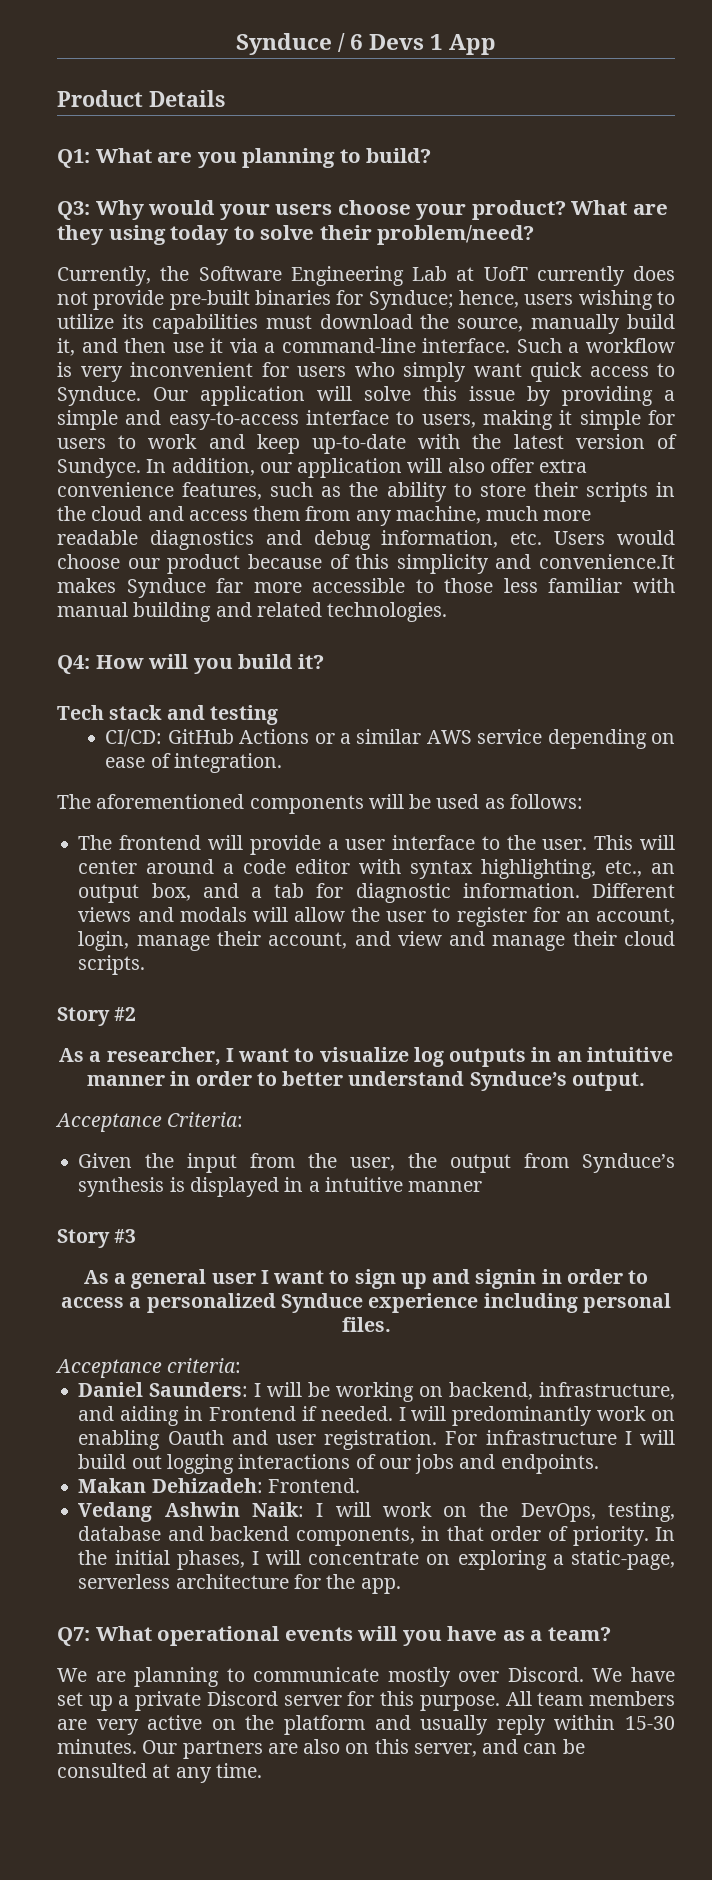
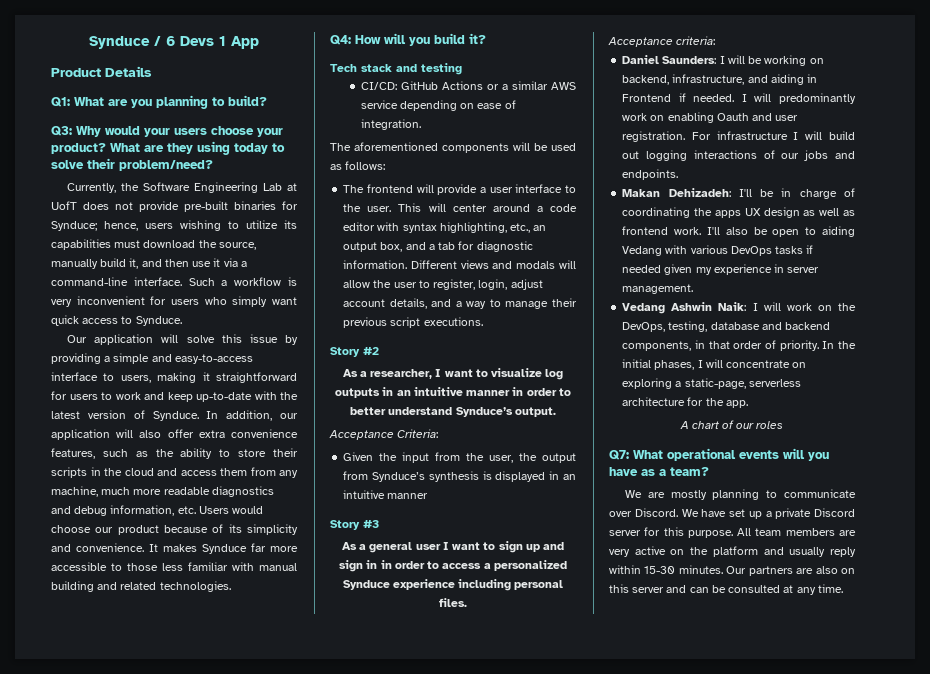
[536,266,625,286] currently -> (77, 205) none
(141, 396) none -> (182, 321) //
[579,410,641,430] simple -> [216,372,297,383] straightforward
[57,458,141,478] Sundyce. -> [152,411,199,421] Synduce.
[355,554,390,569] this -> [228,524,242,533] its
[539,554,675,569] convenience.It -> [76,543,158,552] convenience. It
[456,907,675,927] [78,931,675,951] [78,955,146,975] register for an account, login, manage their account, and view and manage their cloud scripts. -> [433,279,543,290] [343,298,577,309] [343,317,483,328] register, login, adjust account details, and a way to manage their previous script executions.
[308,1181,320,1192] a -> [563,474,576,480] an
[475,1269,537,1289] signin -> [339,560,378,572] sign in
[267,1478,360,1493] Frontend. -> [738,188,855,199] [622,207,855,218] [622,226,855,237] [622,245,814,256] [622,264,820,275] [622,284,694,294] I'll be in charge of coordinating the apps UX design as well as frontend work. I'll also be open to aiding Vedang with various DevOps tasks if needed given my experience in server management.
(401, 1586) none -> [679,420,784,429] // A chart of our roles
(126, 1676) none -> [670,490,707,500] mostly
[387,1667,451,1687] mostly -> (856, 493) none
[413,1743,477,1757] server, -> [632,587,665,593] server

